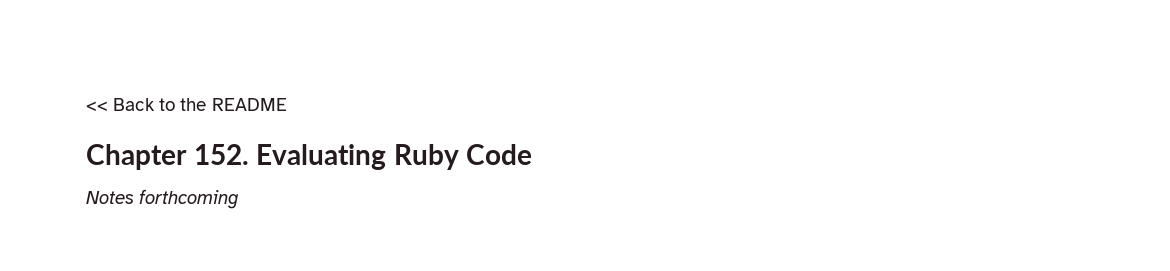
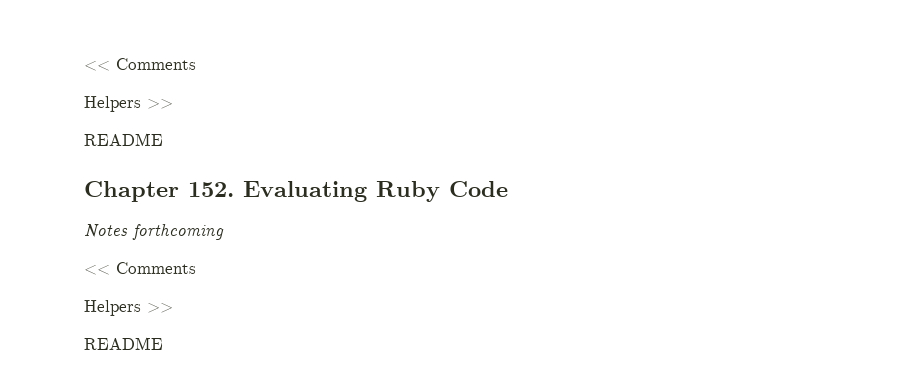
[86,98,207,111] << Back to the -> [84,58,196,71] [84,96,173,112] << Comments // Helpers >> //
(240, 199) none -> [84,262,196,275] [84,300,173,316] [84,337,163,350] // << Comments // Helpers >> // README

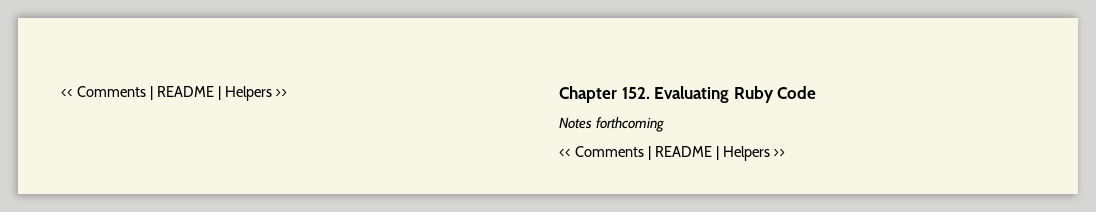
[84,58,196,71] [84,96,173,112] [84,133,163,146] << Comments // Helpers >> // README -> [61,86,288,101] << Comments | README | Helpers >>
[84,300,173,316] [84,337,163,350] // Helpers >> // README -> [647,146,786,161] | README | Helpers >>

